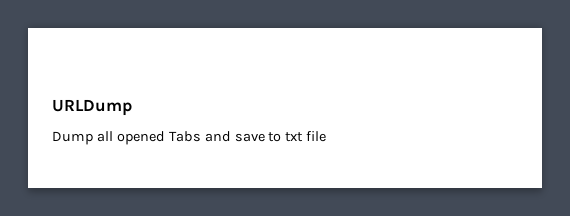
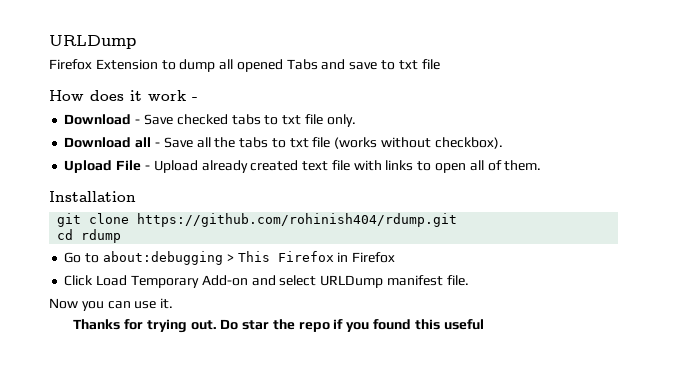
[52,131,93,145] Dump -> [49,59,216,72] Firefox Extension to dump
(327, 136) none -> [49,90,198,101] [64,114,356,127] [64,137,503,149] [64,160,542,173] [49,191,136,202] [57,213,458,227] [57,229,122,243] [64,251,396,265] [64,275,469,288] [49,298,174,311] [73,319,484,333] // How does it work - // Download - Save checked tabs to txt file only. // Download all - Save all the tabs to txt file (works without checkbox). // Upload File - Upload already created text file with links to open all of them. // Installation // git clone https://github.com/rohinish404/rdump.git // cd rdump // Go to about:debugging > This Firefox in Firefox // Click Load Temporary Add-on and select URLDump manifest file. // Now you can use it. // Thanks for trying out. Do star the repo if you found this useful

